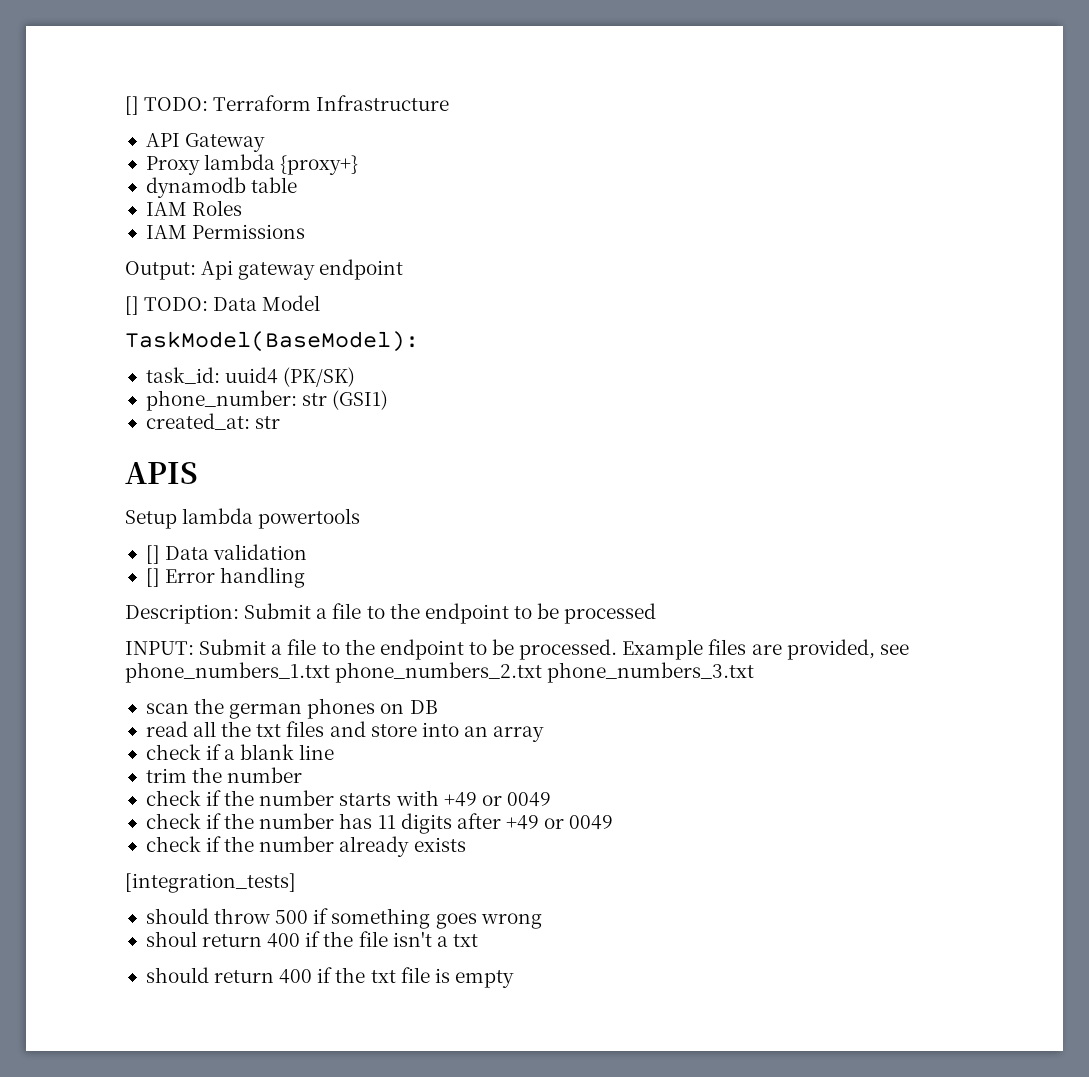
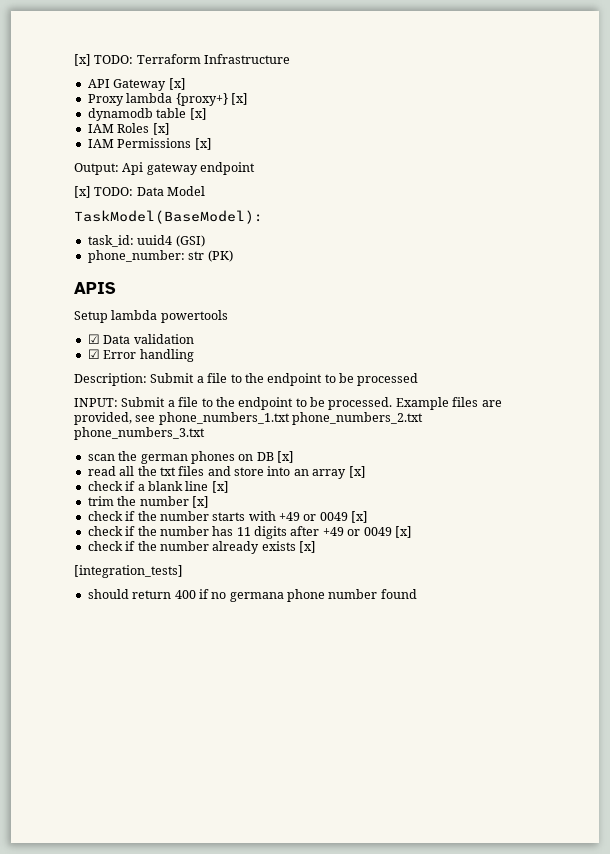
[125,96,139,115] [] -> [74,54,91,66] [x]
(266, 142) none -> [168,78,186,90] [x]
(359, 165) none -> [230,93,248,105] [x]
(298, 185) none -> [189,108,207,120] [x]
(243, 208) none -> [152,123,170,135] [x]
(306, 231) none -> [194,138,212,150] [x]
[125,296,139,315] [] -> [74,186,91,198] [x]
[283,367,356,387] (PK/SK) -> [175,235,205,247] (GSI)
[332,390,389,410] [145,413,281,430] (GSI1) // created_at: str -> [207,250,233,262] (PK)
[145,545,160,564] [] -> [87,334,100,344] ☑
[145,568,160,587] [] -> [87,349,100,359] ☑
(438, 707) none -> [277,451,294,463] [x]
(545, 734) none -> [348,466,366,478] [x]
(335, 752) none -> [211,481,229,493] [x]
(303, 775) none -> [191,496,209,508] [x]
(551, 799) none -> [351,511,369,523] [x]
(614, 822) none -> [394,526,412,538] [x]
(466, 844) none -> [299,541,316,553] [x]
[145,908,542,929] [145,931,478,948] // should throw 500 if something goes wrong // shoul return 400 if the file isn't a txt -> (183, 571) none
[335,967,514,988] the txt file is empty -> [211,589,417,602] no germana phone number found

